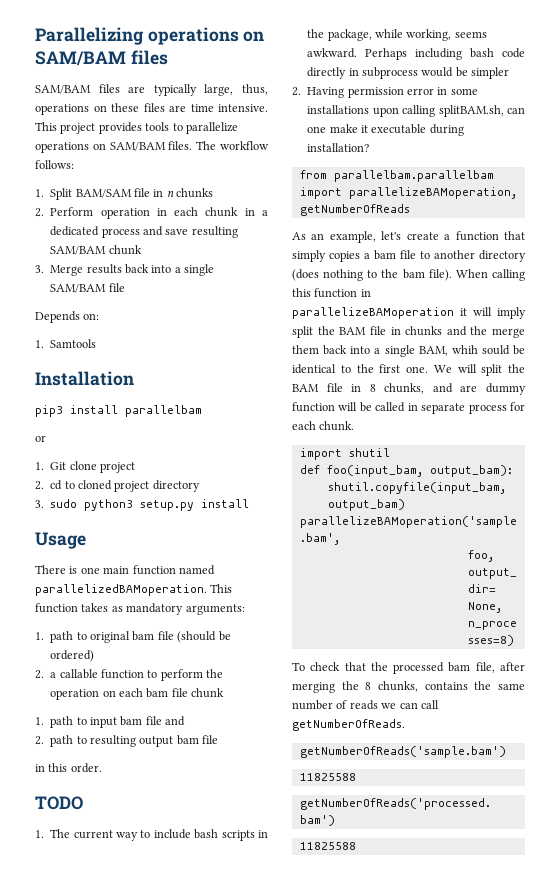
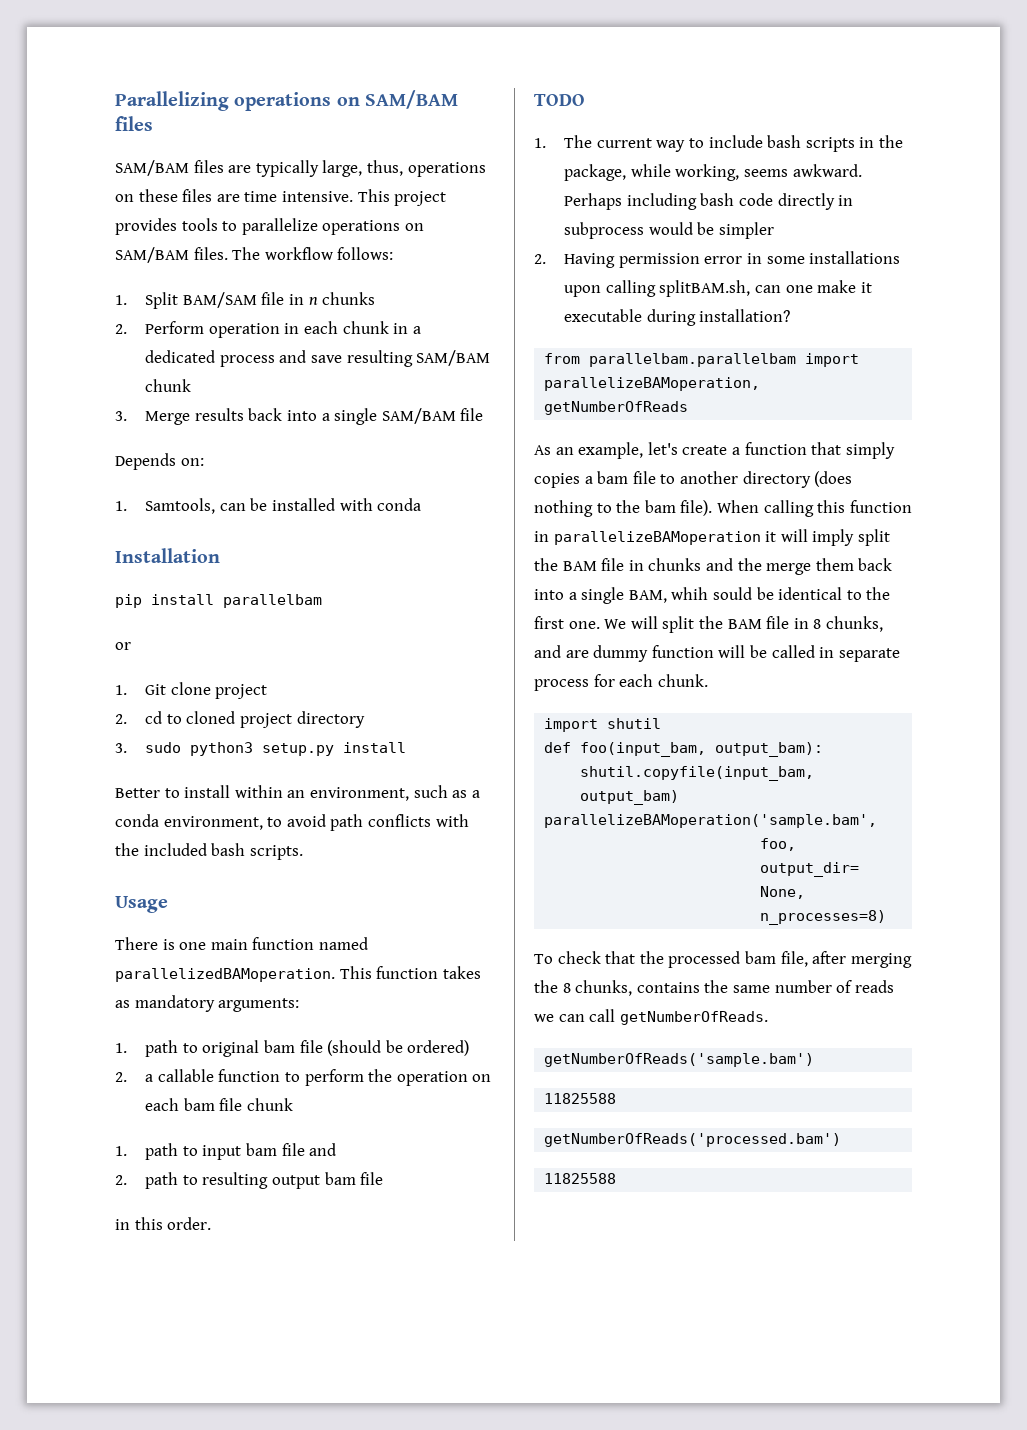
[50,339,97,348] Samtools -> [145,498,422,514] Samtools, can be installed with conda
[35,405,63,417] pip3 -> [115,594,142,608] pip
(250, 503) none -> [115,785,480,801] [115,814,469,831] [115,843,303,860] // Better to install within an environment, such as a conda environment, to avoid path conflicts with the included bash scripts.

